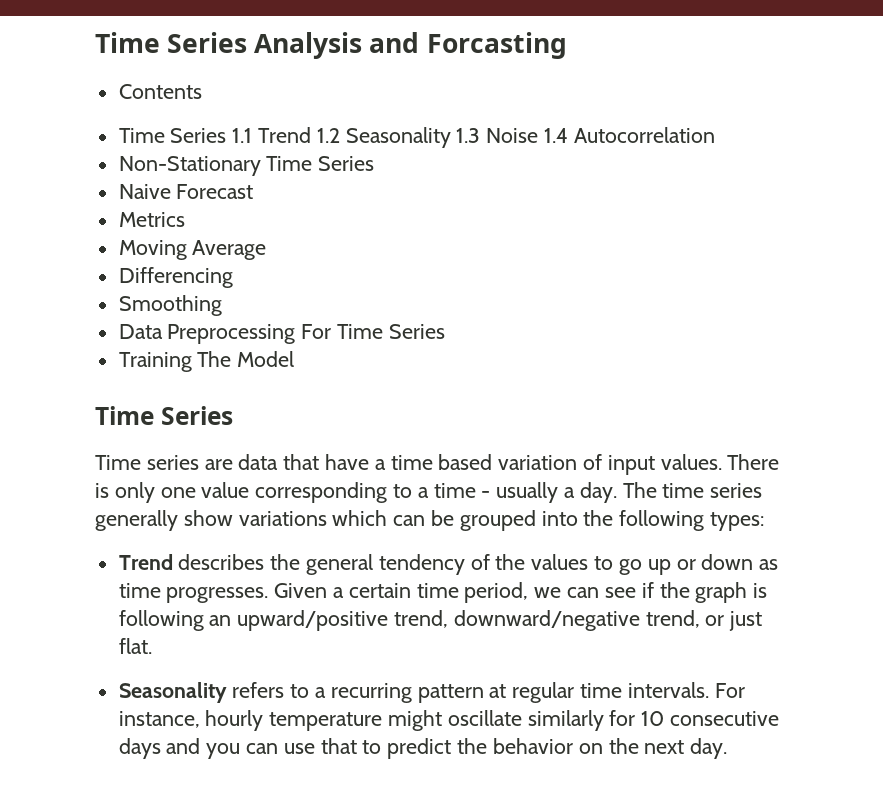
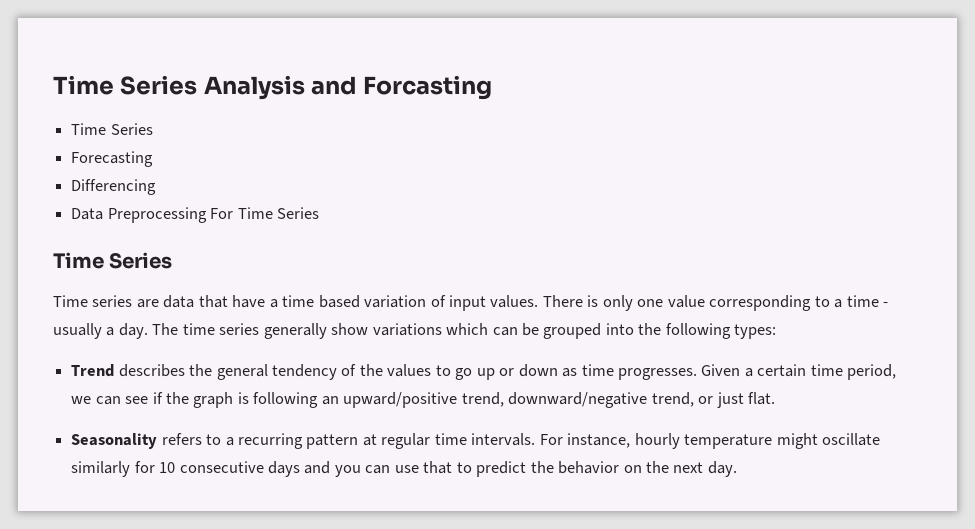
[118,84,202,99] [118,127,715,148] [118,156,375,176] [118,184,254,199] [118,212,185,227] [118,240,267,260] Contents // Time Series 1.1 Trend 1.2 Seasonality 1.3 Noise 1.4 Autocorrelation // Non-Stationary Time Series // Naive Forecast // Metrics // Moving Average -> [71,123,153,135] [71,151,154,167] Time Series // Forecasting
[118,295,222,316] // Smoothing -> (157, 187) none
[118,351,295,372] // Training The Model -> (319, 213) none

